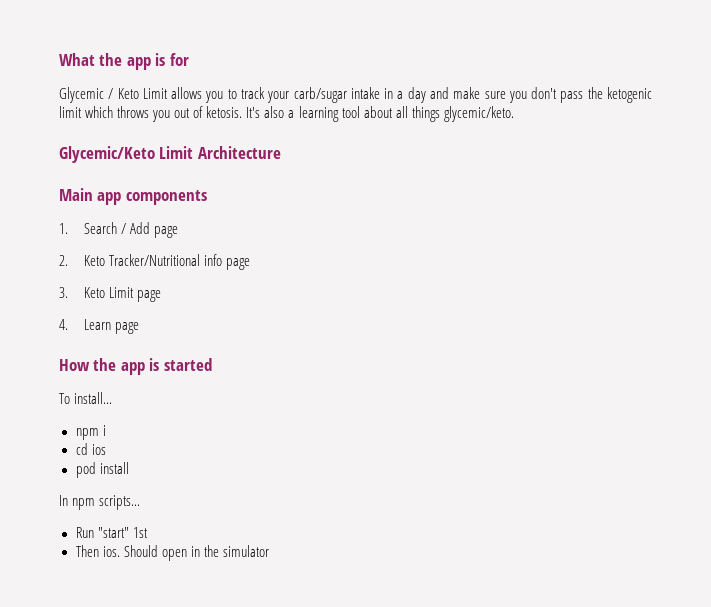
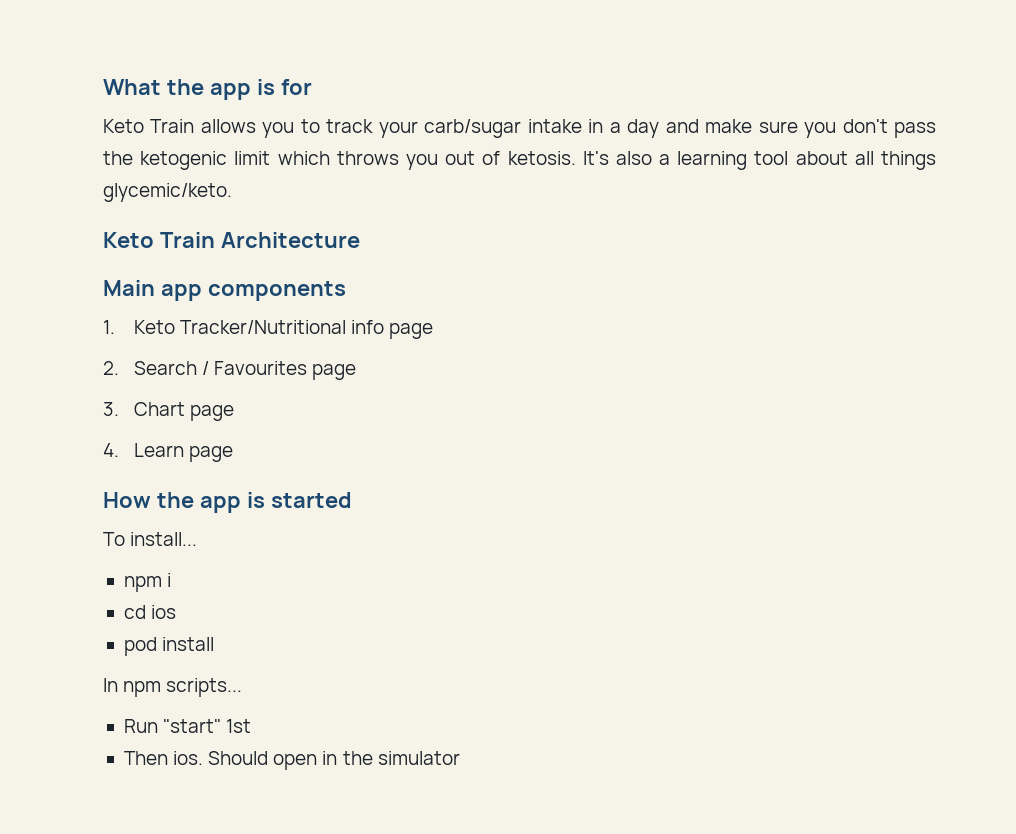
[59,87,168,103] Glycemic / Keto Limit -> [103,119,195,133] Keto Train
[59,146,194,163] Glycemic/Keto Limit -> [103,232,215,248] Keto Train
[83,222,178,238] [59,254,250,270] [59,287,134,298] Search / Add page // 2. Keto Tracker/Nutritional info page // 3. Keto Limit -> [133,320,434,339] [103,361,357,380] [103,402,185,416] Keto Tracker/Nutritional info page // 2. Search / Favourites page // 3. Chart

